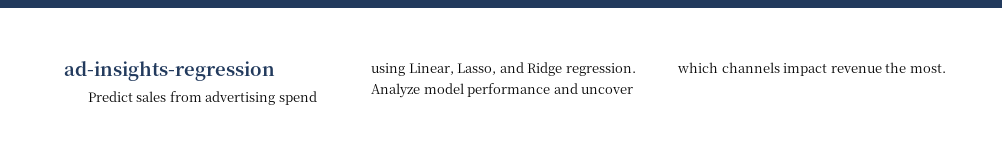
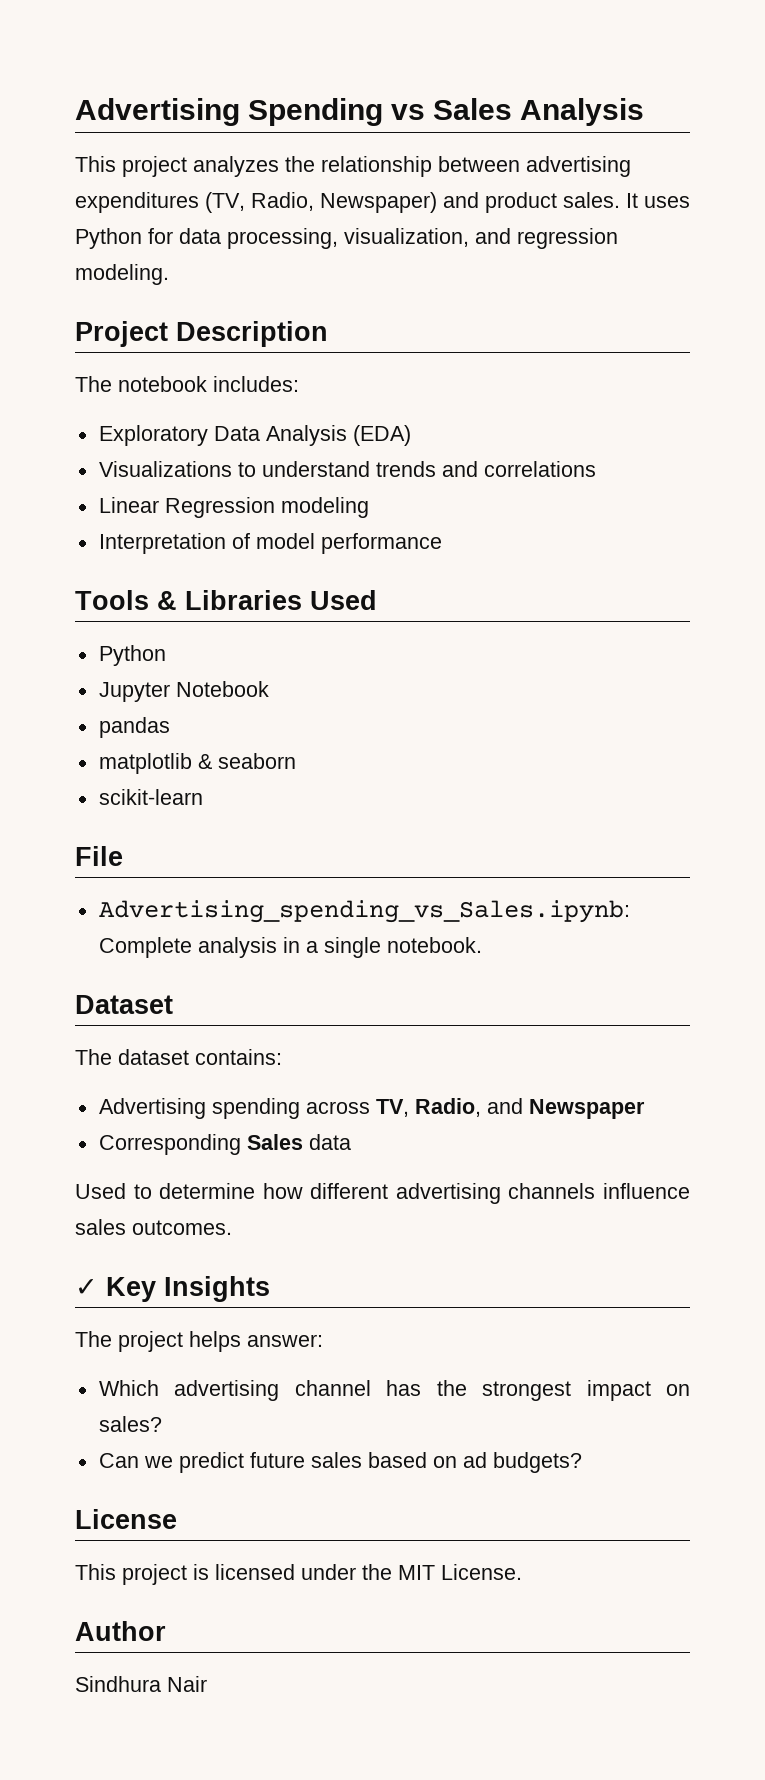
[64,61,275,81] [87,91,317,105] [371,62,636,76] [371,83,634,98] [677,62,946,76] ad-insights-regression // Predict sales from advertising spend using Linear, Lasso, and Ridge regression. Analyze model performance and uncover which channels impact revenue the most. -> [75,98,645,126] [75,156,631,177] [75,192,690,213] [75,228,618,249] [75,264,169,285] [75,321,328,347] [75,376,299,392] [98,425,411,446] [98,461,596,477] [98,497,369,518] [98,533,442,554] [75,590,377,610] [98,645,166,666] [98,681,269,702] [98,717,170,738] [98,753,296,774] [98,789,203,805] [75,846,123,866] [98,900,630,923] [98,937,482,958] [75,995,173,1014] [75,1049,282,1065] [98,1098,645,1119] [98,1134,351,1155] [75,1183,690,1204] [75,1219,232,1235] [75,1276,270,1302] [75,1331,323,1352] [98,1380,691,1401] [98,1416,162,1432] [98,1452,582,1473] [75,1509,177,1529] [75,1564,522,1585] [75,1621,166,1641] [75,1676,207,1692] Advertising Spending vs Sales Analysis // This project analyzes the relationship between advertising expenditures (TV, Radio, Newspaper) and product sales. It uses Python for data processing, visualization, and regression modeling. // Project Description // The notebook includes: // Exploratory Data Analysis (EDA) // Visualizations to understand trends and correlations // Linear Regression modeling // Interpretation of model performance // Tools & Libraries Used // Python // Jupyter Notebook // pandas // matplotlib & seaborn // scikit-learn // File // Advertising_spending_vs_Sales.ipynb: Complete analysis in a single notebook. // Dataset // The dataset contains: // Advertising spending across TV, Radio, and Newspaper // Corresponding Sales data // Used to determine how different advertising channels influence sales outcomes. // ✓ Key Insights // The project helps answer: // Which advertising channel has the strongest impact on sales? // Can we predict future sales based on ad budgets? // License // This project is licensed under the MIT License. // Author // Sindhura Nair

